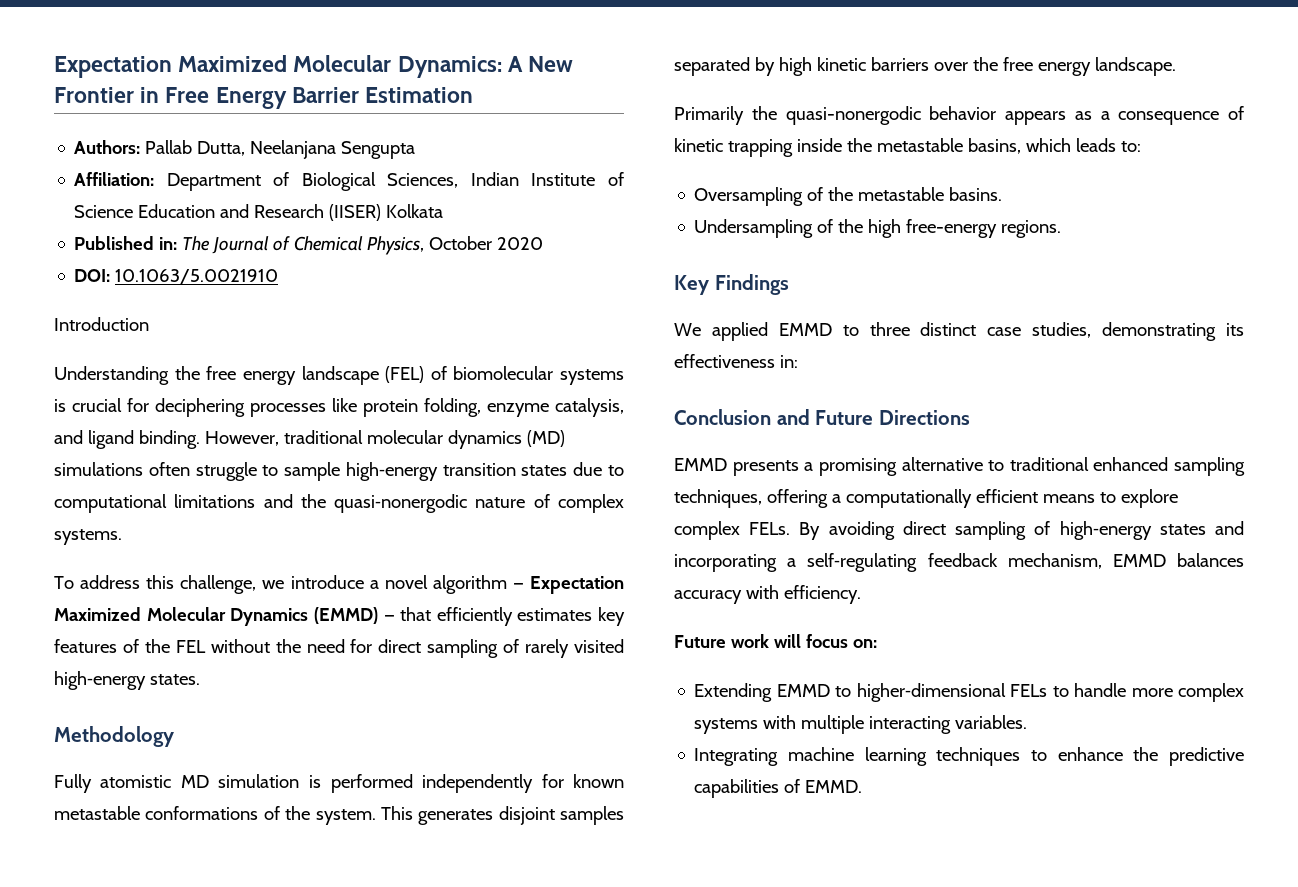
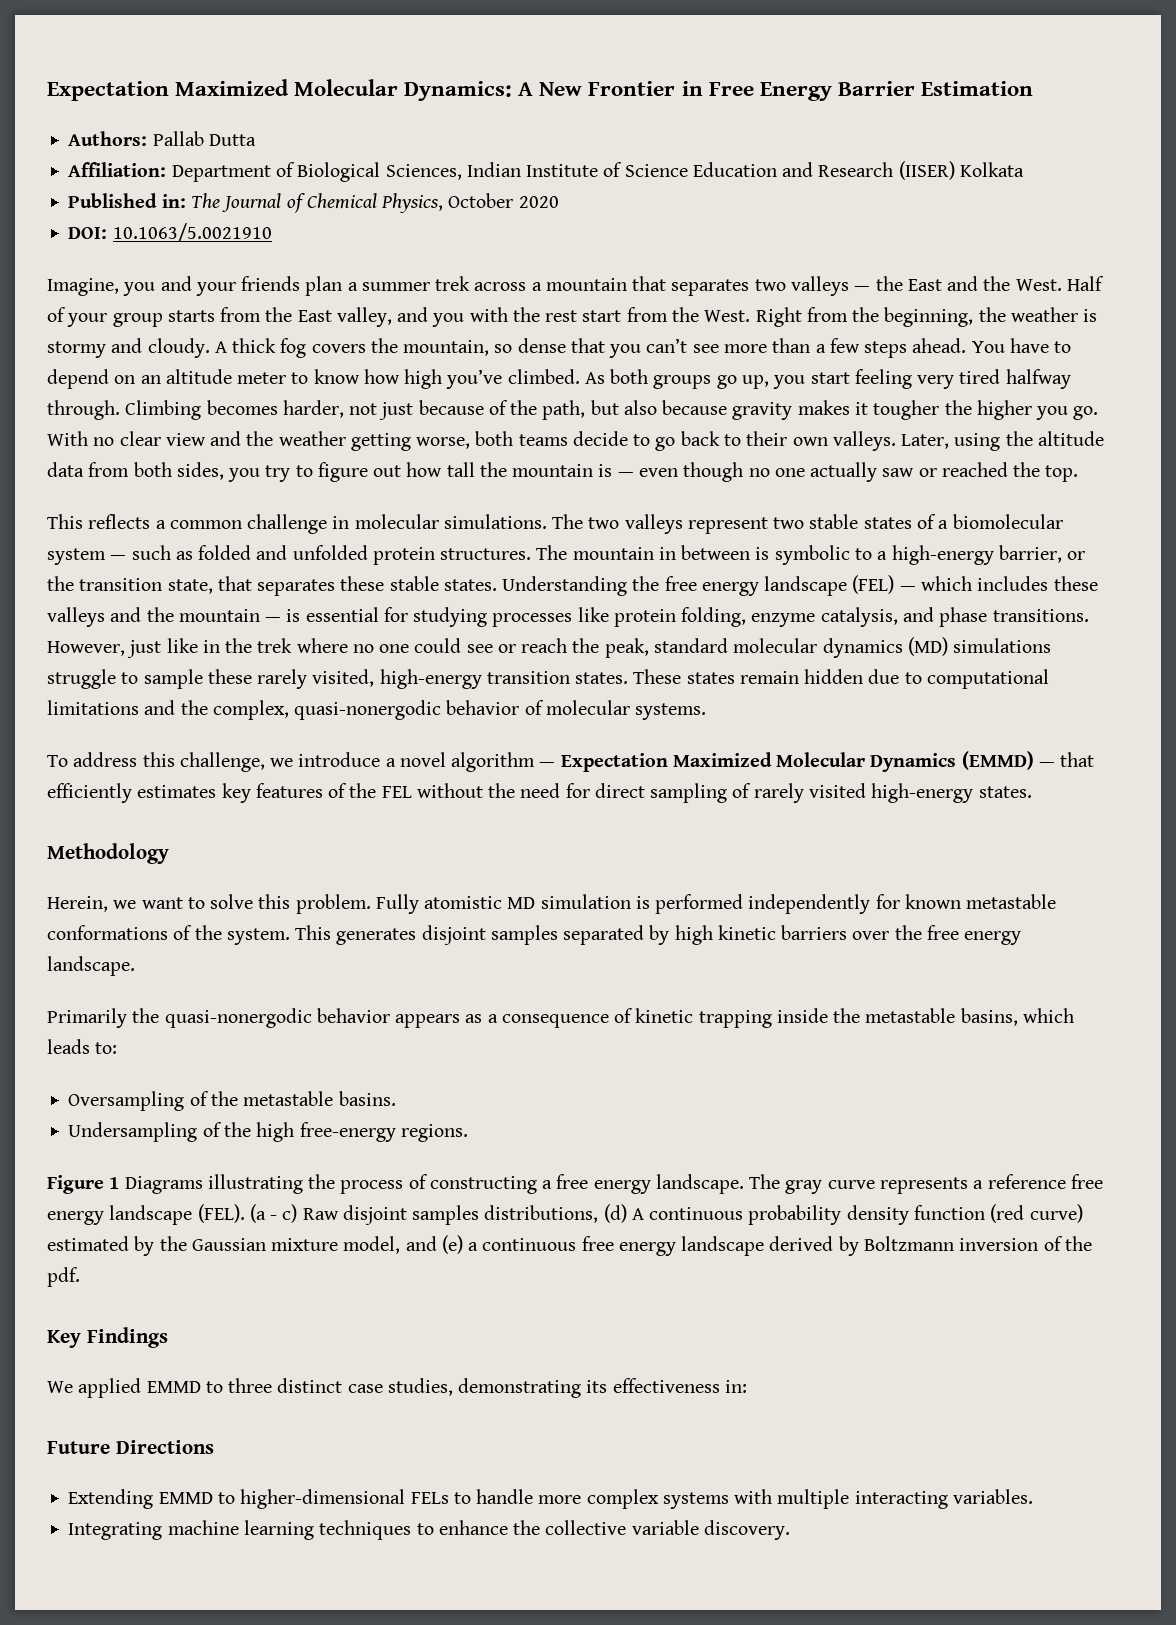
[197,140,416,159] Dutta, Neelanjana Sengupta -> [208,134,256,146] Dutta
[54,317,149,331] Introduction // -> [47,276,1104,296] [47,307,1098,327] [47,338,1072,358] [47,369,1071,389] [47,400,1099,420] [47,431,1104,451] [47,462,1079,482] [47,514,1063,534] [47,545,1086,565] [47,576,497,596] Imagine, you and your friends plan a summer trek across a mountain that separates two valleys — the East and the West. Half of your group starts from the East valley, and you with the rest start from the West. Right from the beginning, the weather is stormy and cloudy. A thick fog covers the mountain, so dense that you can’t see more than a few steps ahead. You have to depend on an altitude meter to know how high you’ve climbed. As both groups go up, you start feeling very tired halfway through. Climbing becomes harder, not just because of the path, but also because gravity makes it tougher the higher you go. With no clear view and the weather getting worse, both teams decide to go back to their own valleys. Later, using the altitude data from both sides, you try to figure out how tall the mountain is — even though no one actually saw or reached the top. // This reflects a common challenge in molecular simulations. The two valleys represent two stable states of a biomolecular system — such as folded and unfolded protein structures. The mountain in between is symbolic to a high-energy barrier, or the transition state, that separates these stable states.
[430,366,624,385] [54,398,245,417] of biomolecular systems is crucial for deciphering -> [899,576,1098,591] [47,607,488,627] — which includes these valleys and the mountain — is essential for studying
[87,430,363,449] ligand binding. However, traditional -> [939,607,1089,627] [47,638,728,658] phase transitions. However, just like in the trek where no one could see or reach the peak, standard
[148,462,190,476] often -> (1052, 645) none
[345,462,568,481] high‑energy transition states -> [207,669,864,689] these rarely visited, high-energy transition states. These states remain hidden
[334,494,624,513] quasi‑nonergodic nature of complex -> [212,700,630,720] complex, quasi-nonergodic behavior of molecular
(174, 736) none -> [47,894,371,914] Herein, we want to solve this problem.
(1062, 229) none -> [47,1174,1103,1194] [47,1204,1083,1225] [47,1235,1092,1256] [47,1267,80,1287] // Figure 1 Diagrams illustrating the process of constructing a free energy landscape. The gray curve represents a reference free energy landscape (FEL). (a - c) Raw disjoint samples distributions, (d) A continuous probability density function (red curve) estimated by the Gaussian mixture model, and (e) a continuous free energy landscape derived by Boltzmann inversion of the pdf.
[674,409,810,425] Conclusion and -> (747, 1386) none
[674,457,1245,476] [674,489,1178,508] [674,521,1244,540] [674,553,1244,572] [674,585,861,604] [674,634,877,648] // EMMD presents a promising alternative to traditional enhanced sampling techniques, offering a computationally efficient means to explore complex FELs. By avoiding direct sampling of high‑energy states and incorporating a self‑regulating feedback mechanism, EMMD balances accuracy with efficiency. // Future work will focus on: -> (214, 1447) none
[1169,747,1244,766] [694,779,863,798] predictive capabilities of EMMD. -> [545,1520,790,1540] collective variable discovery.

